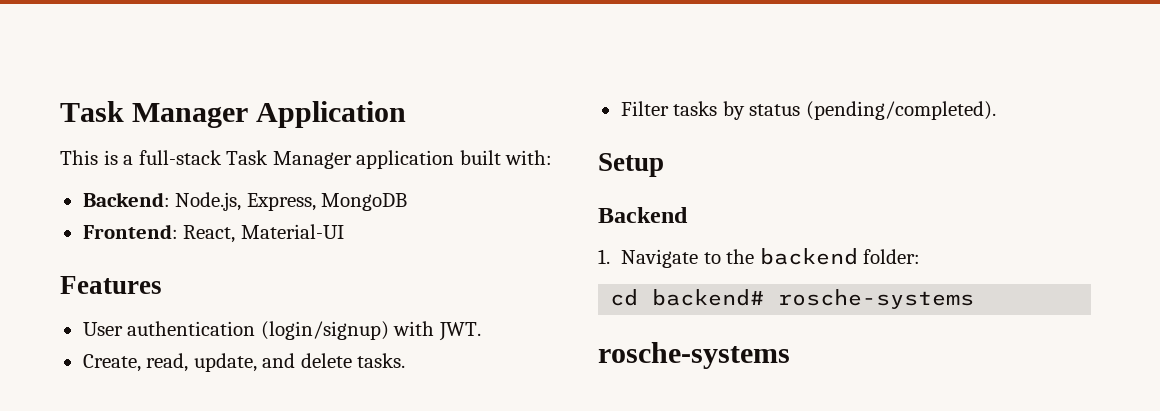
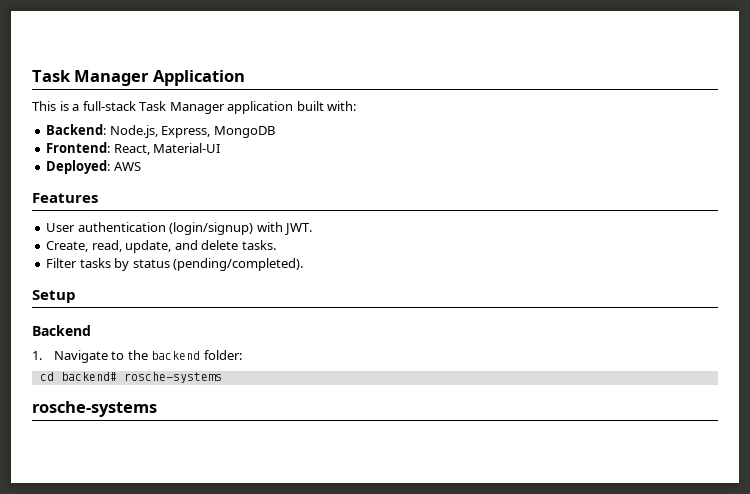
(344, 231) none -> [46,160,141,174] // Deployed: AWS

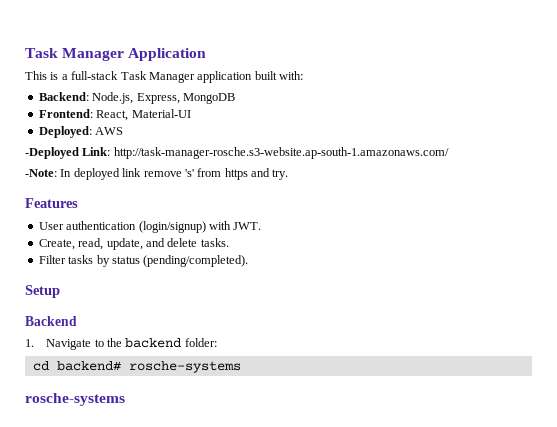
(141, 166) none -> [25,147,449,159] [25,168,289,180] // -Deployed Link: http://task-manager-rosche.s3-website.ap-south-1.amazonaws.com/ // -Note: In deployed link remove 's' from https and try.

